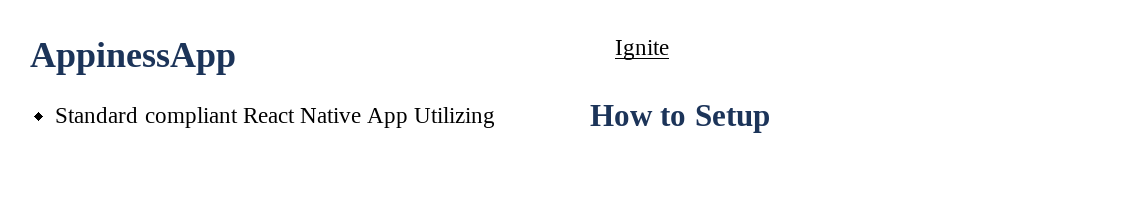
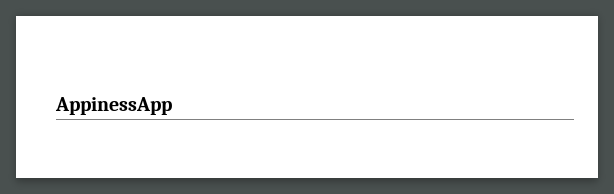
[55,107,496,128] [615,40,670,60] [590,105,770,133] // Standard compliant React Native App Utilizing Ignite // How to Setup -> (172, 106) none

